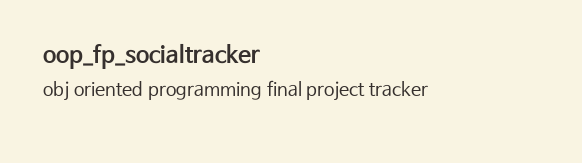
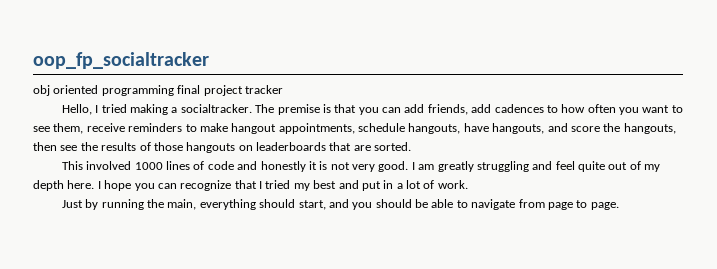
(429, 89) none -> [61,104,683,115] [33,123,676,134] [33,142,412,153] [61,161,661,172] [33,180,468,191] [61,199,619,210] // Hello, I tried making a socialtracker. The premise is that you can add friends, add cadences to how often you want to see them, receive reminders to make hangout appointments, schedule hangouts, have hangouts, and score the hangouts, then see the results of those hangouts on leaderboards that are sorted. // This involved 1000 lines of code and honestly it is not very good. I am greatly struggling and feel quite out of my depth here. I hope you can recognize that I tried my best and put in a lot of work. // Just by running the main, everything should start, and you should be able to navigate from page to page.

